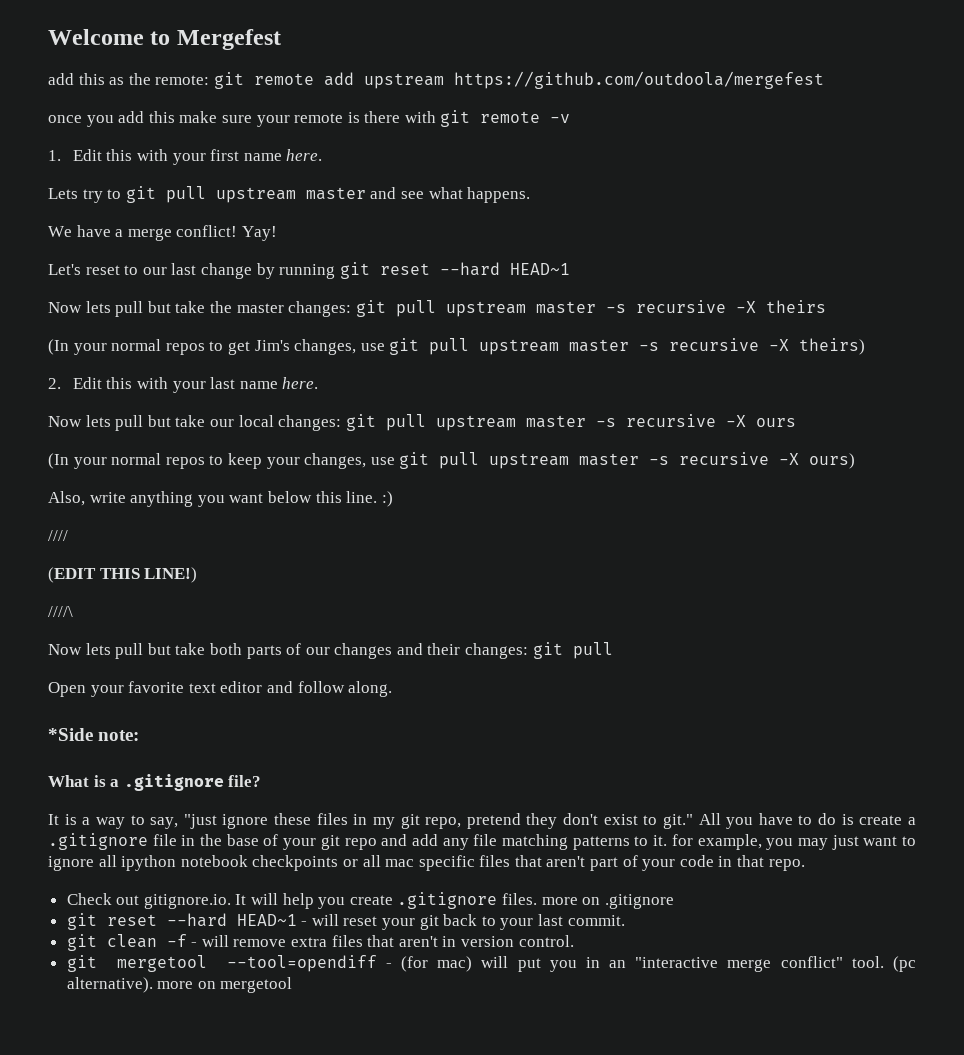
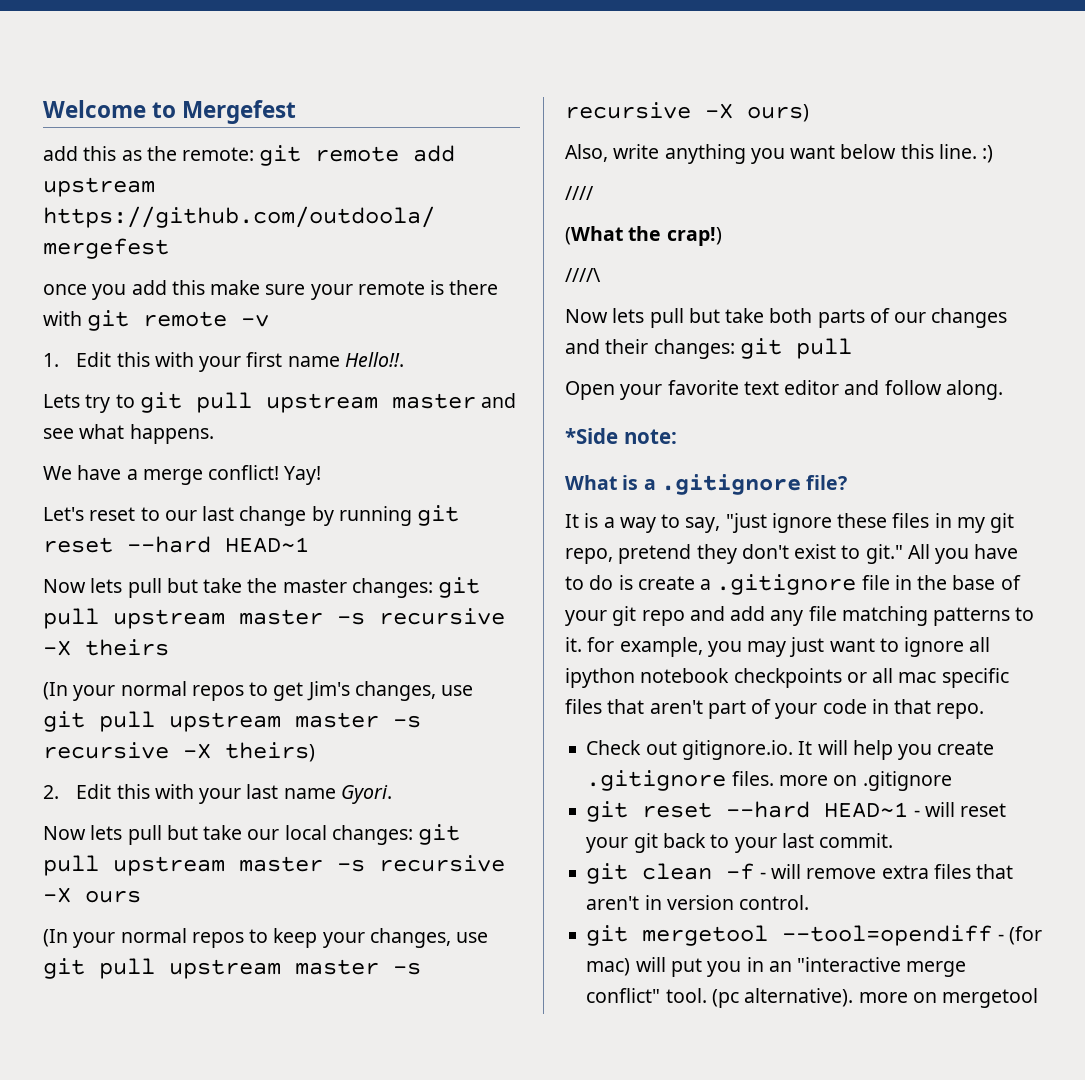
[286,149,323,161] here. -> [345,352,405,367] Hello!!.
[282,377,319,389] here. -> [341,785,393,804] Gyori.
[48,567,198,583] (EDIT THIS LINE!) -> [565,226,722,246] (What the crap!)

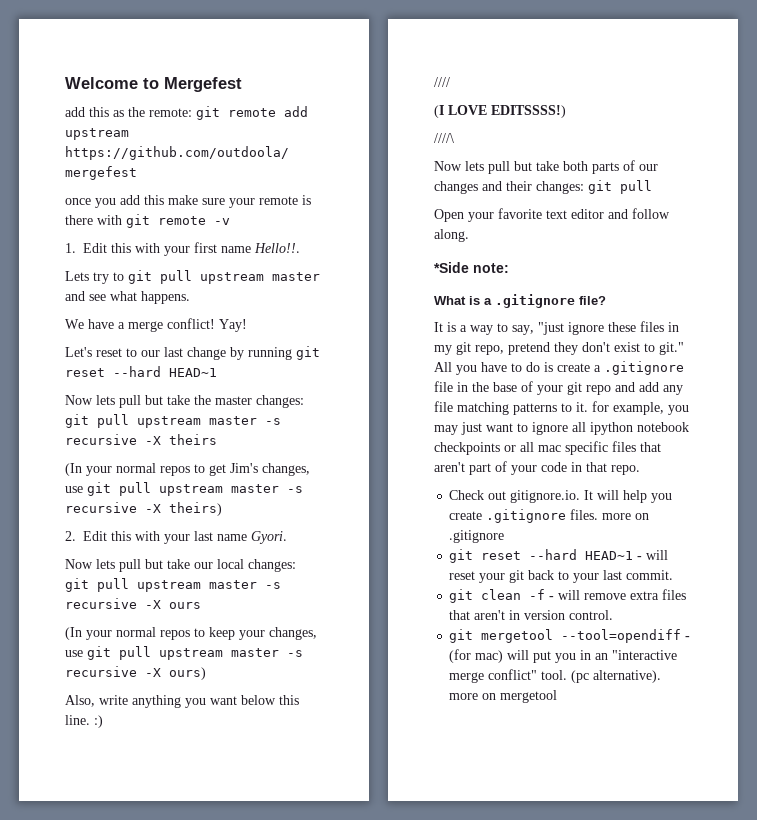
[565,226,722,246] (What the crap!) -> [434,105,566,118] (I LOVE EDITSSSS!)

